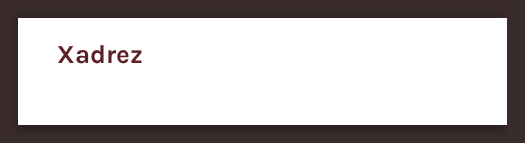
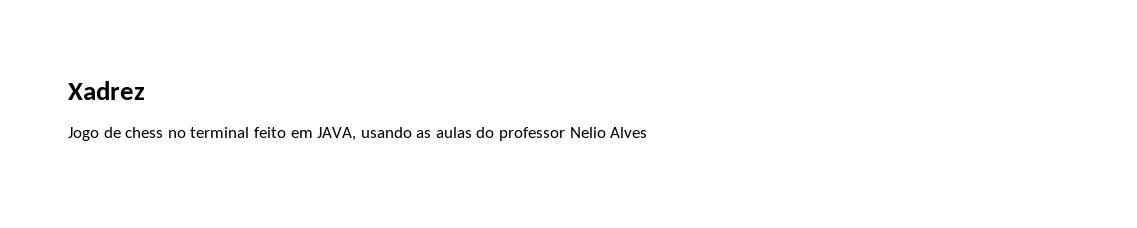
(143, 54) none -> [68,127,648,141] // Jogo de chess no terminal feito em JAVA, usando as aulas do professor Nelio Alves

